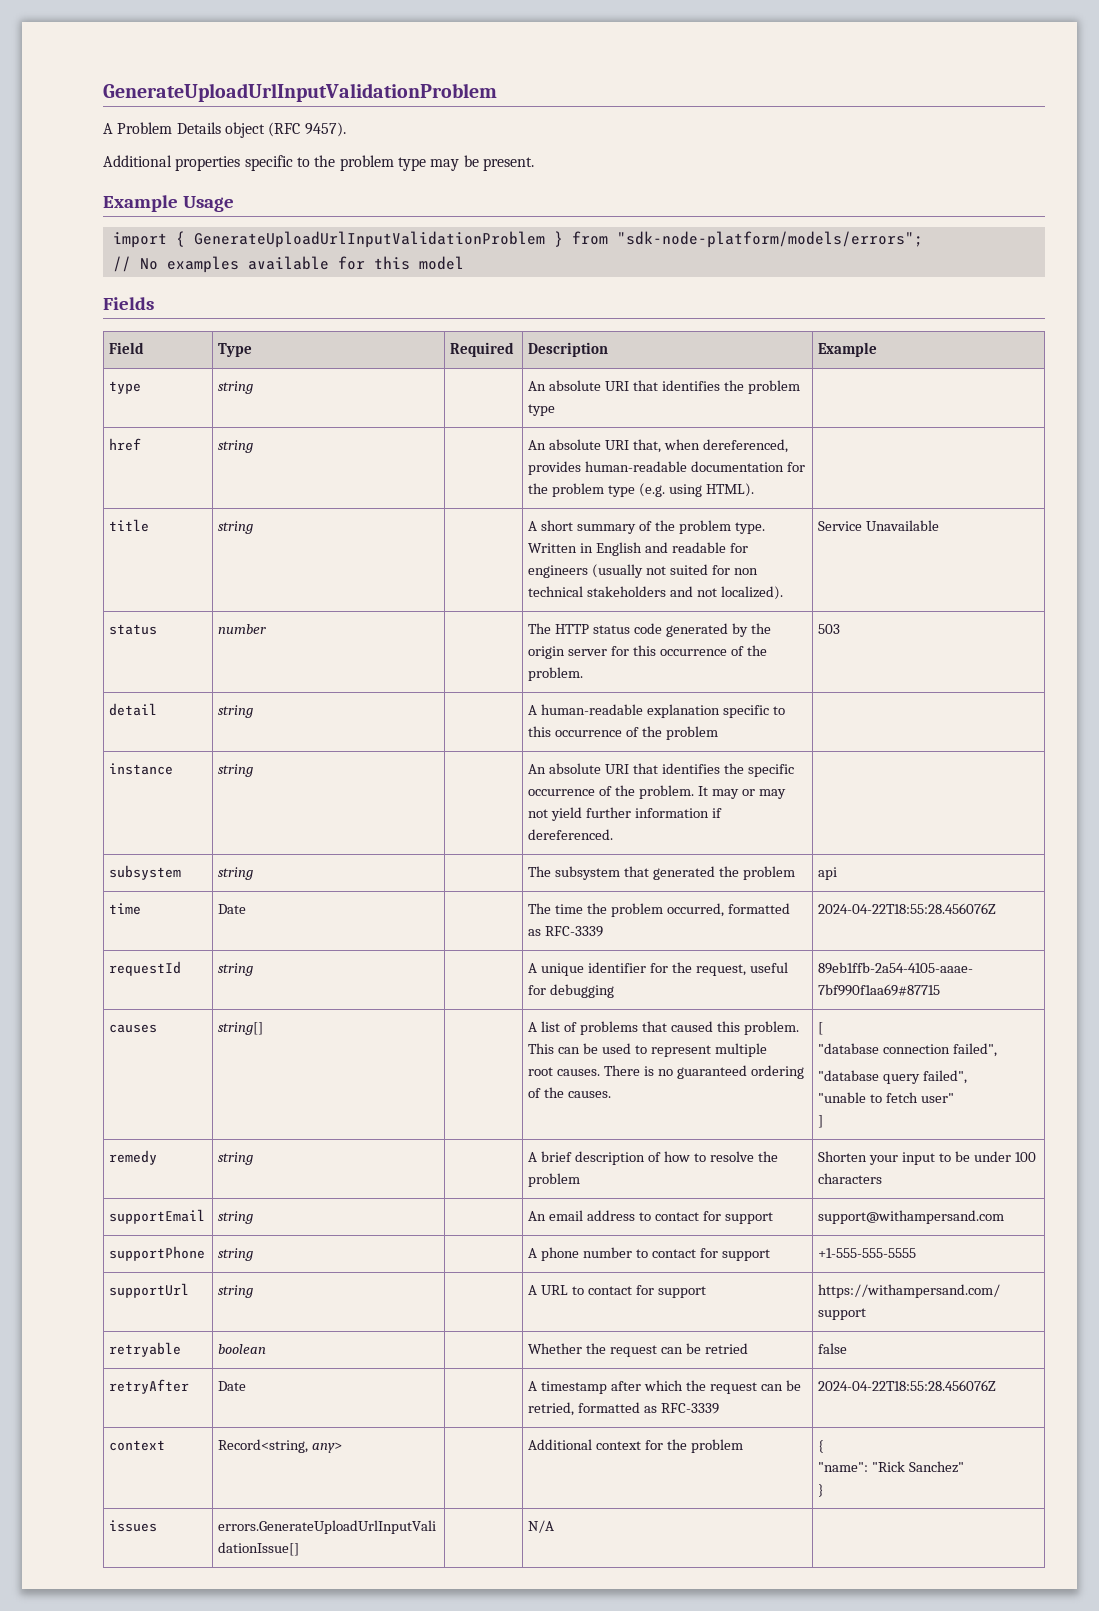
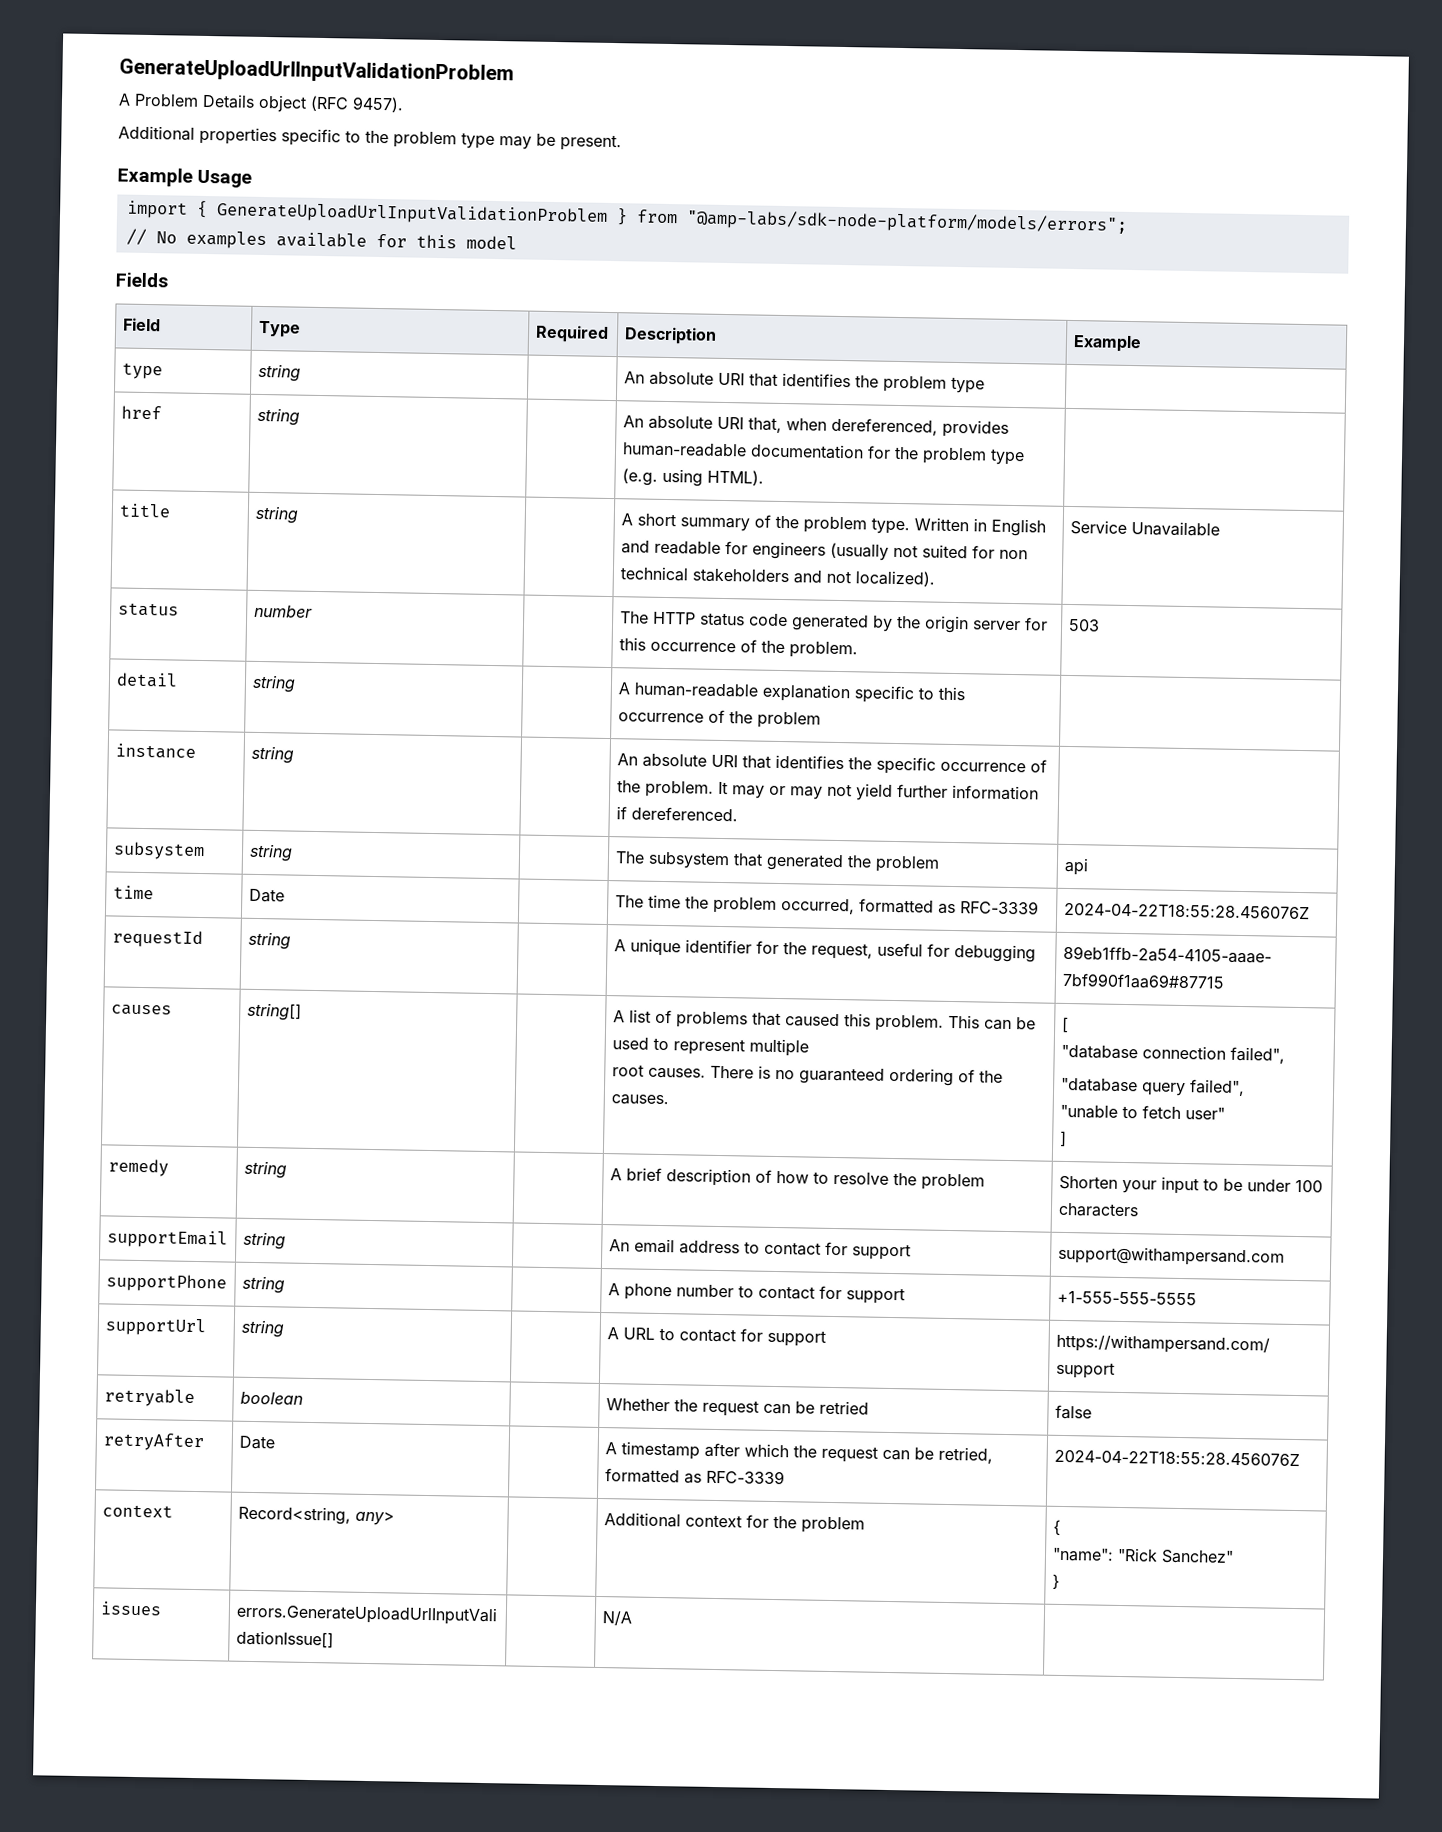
[616,231,923,248] "sdk-node-platform/models/errors"; -> [685,209,1128,235] "@amp-labs/sdk-node-platform/models/errors";

